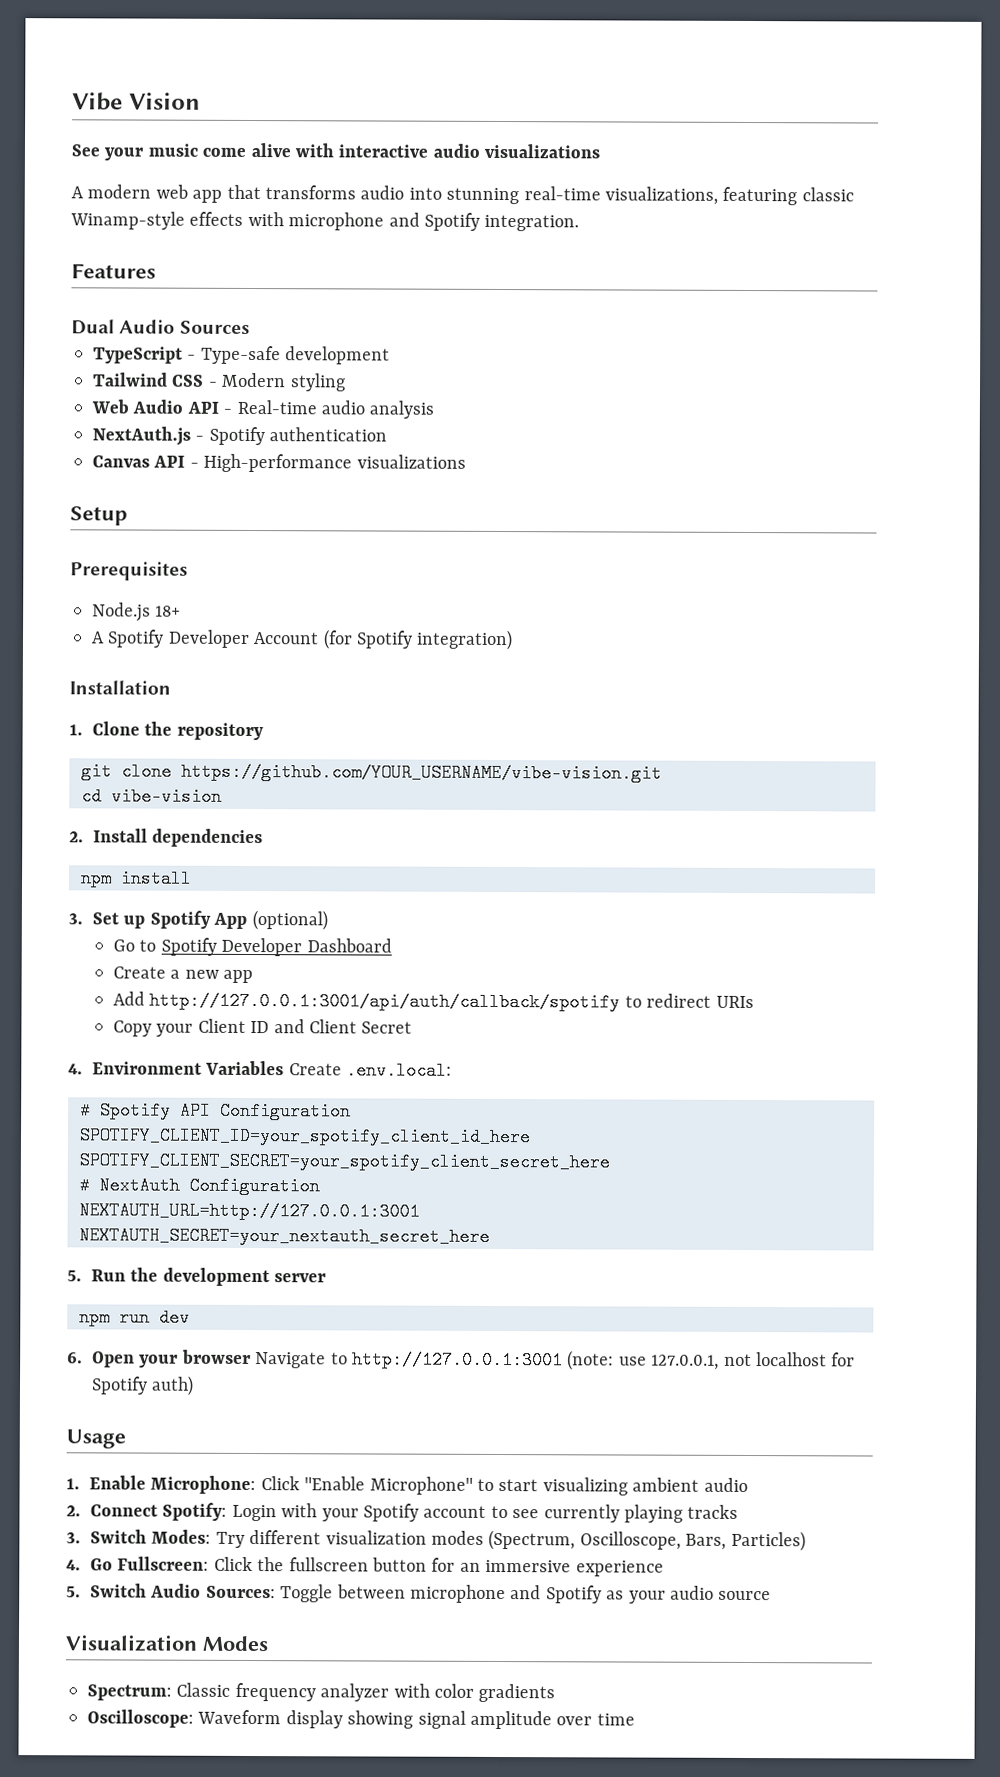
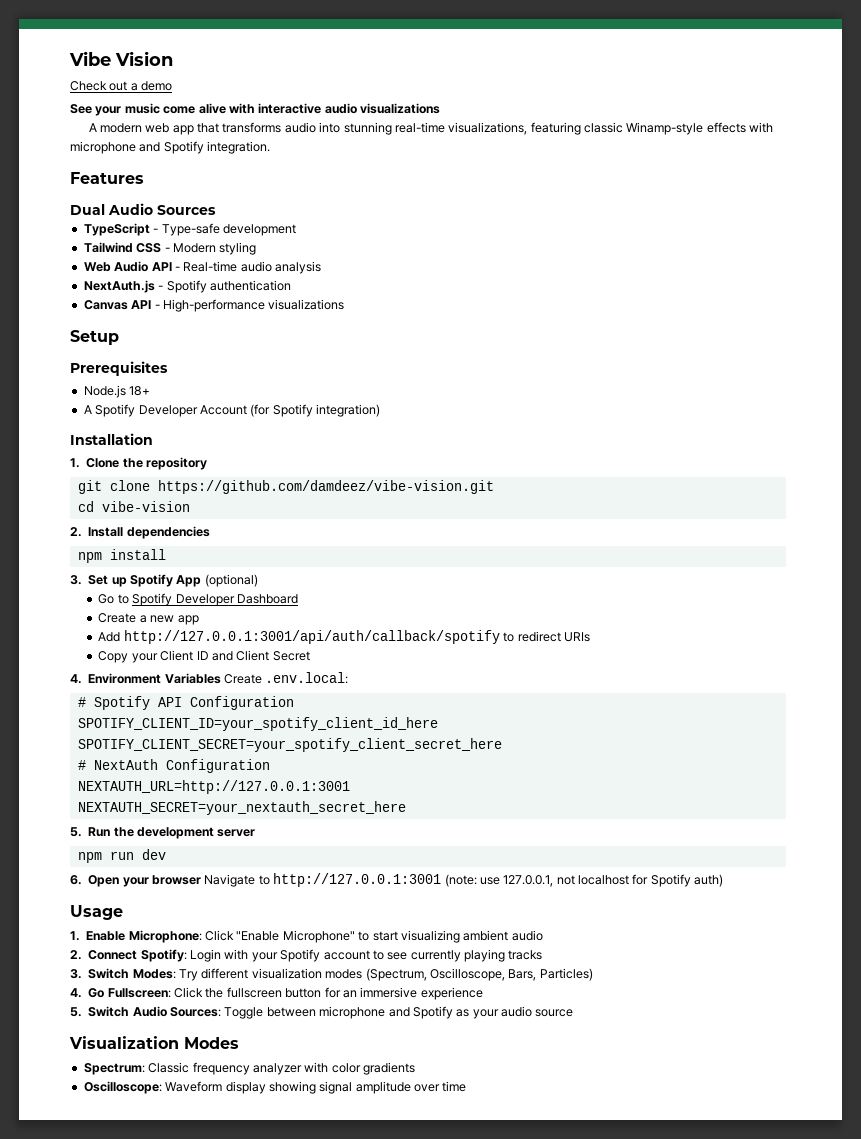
(201, 101) none -> [70,81,173,91] // Check out a demo
[181,762,662,783] https://github.com/YOUR_USERNAME/vibe-vision.git -> [157,480,494,494] https://github.com/damdeez/vibe-vision.git

